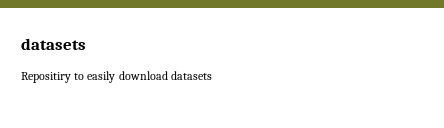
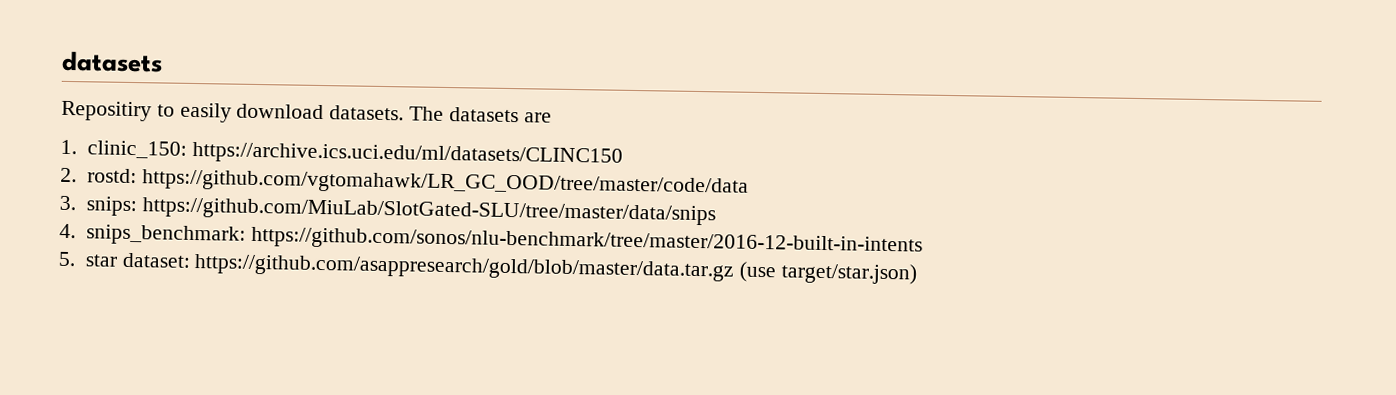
[170,71,212,80] datasets -> [329,105,552,123] [60,139,623,168] [60,167,749,198] [59,195,716,226] [59,223,923,257] [58,251,917,285] datasets. The datasets are // 1. clinic_150: https://archive.ics.uci.edu/ml/datasets/CLINC150 // 2. rostd: https://github.com/vgtomahawk/LR_GC_OOD/tree/master/code/data // 3. snips: https://github.com/MiuLab/SlotGated-SLU/tree/master/data/snips // 4. snips_benchmark: https://github.com/sonos/nlu-benchmark/tree/master/2016-12-built-in-intents // 5. star dataset: https://github.com/asappresearch/gold/blob/master/data.tar.gz (use target/star.json)

